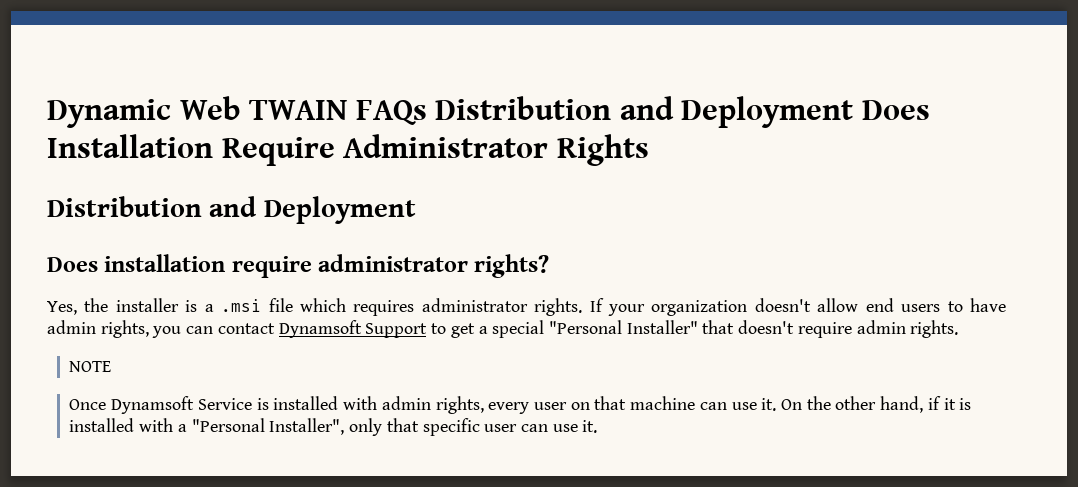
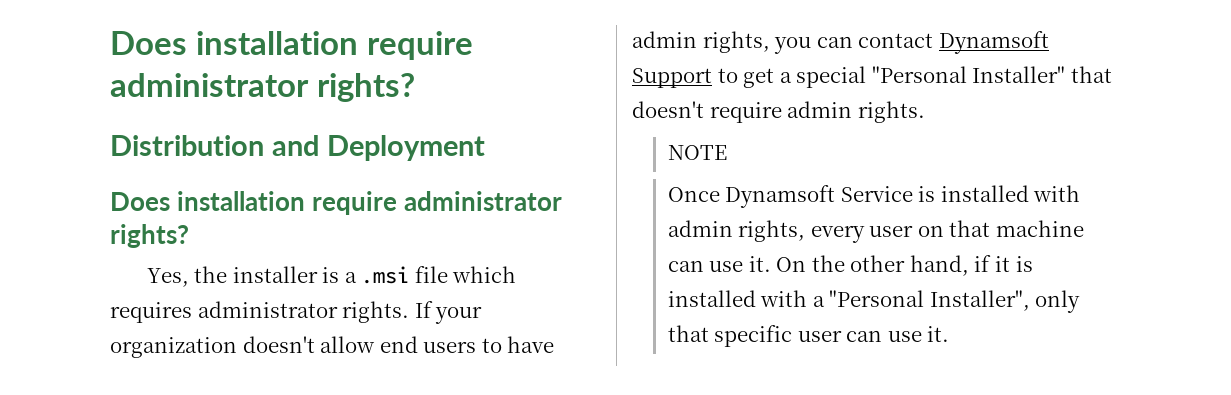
[47,96,930,128] [47,134,649,166] Dynamic Web TWAIN FAQs Distribution and Deployment Does Installation Require Administrator Rights -> [110,31,473,60] [110,73,415,102] Does installation require administrator rights?

